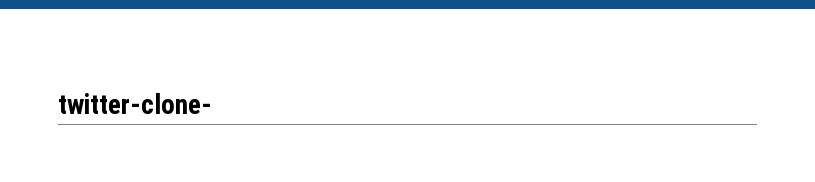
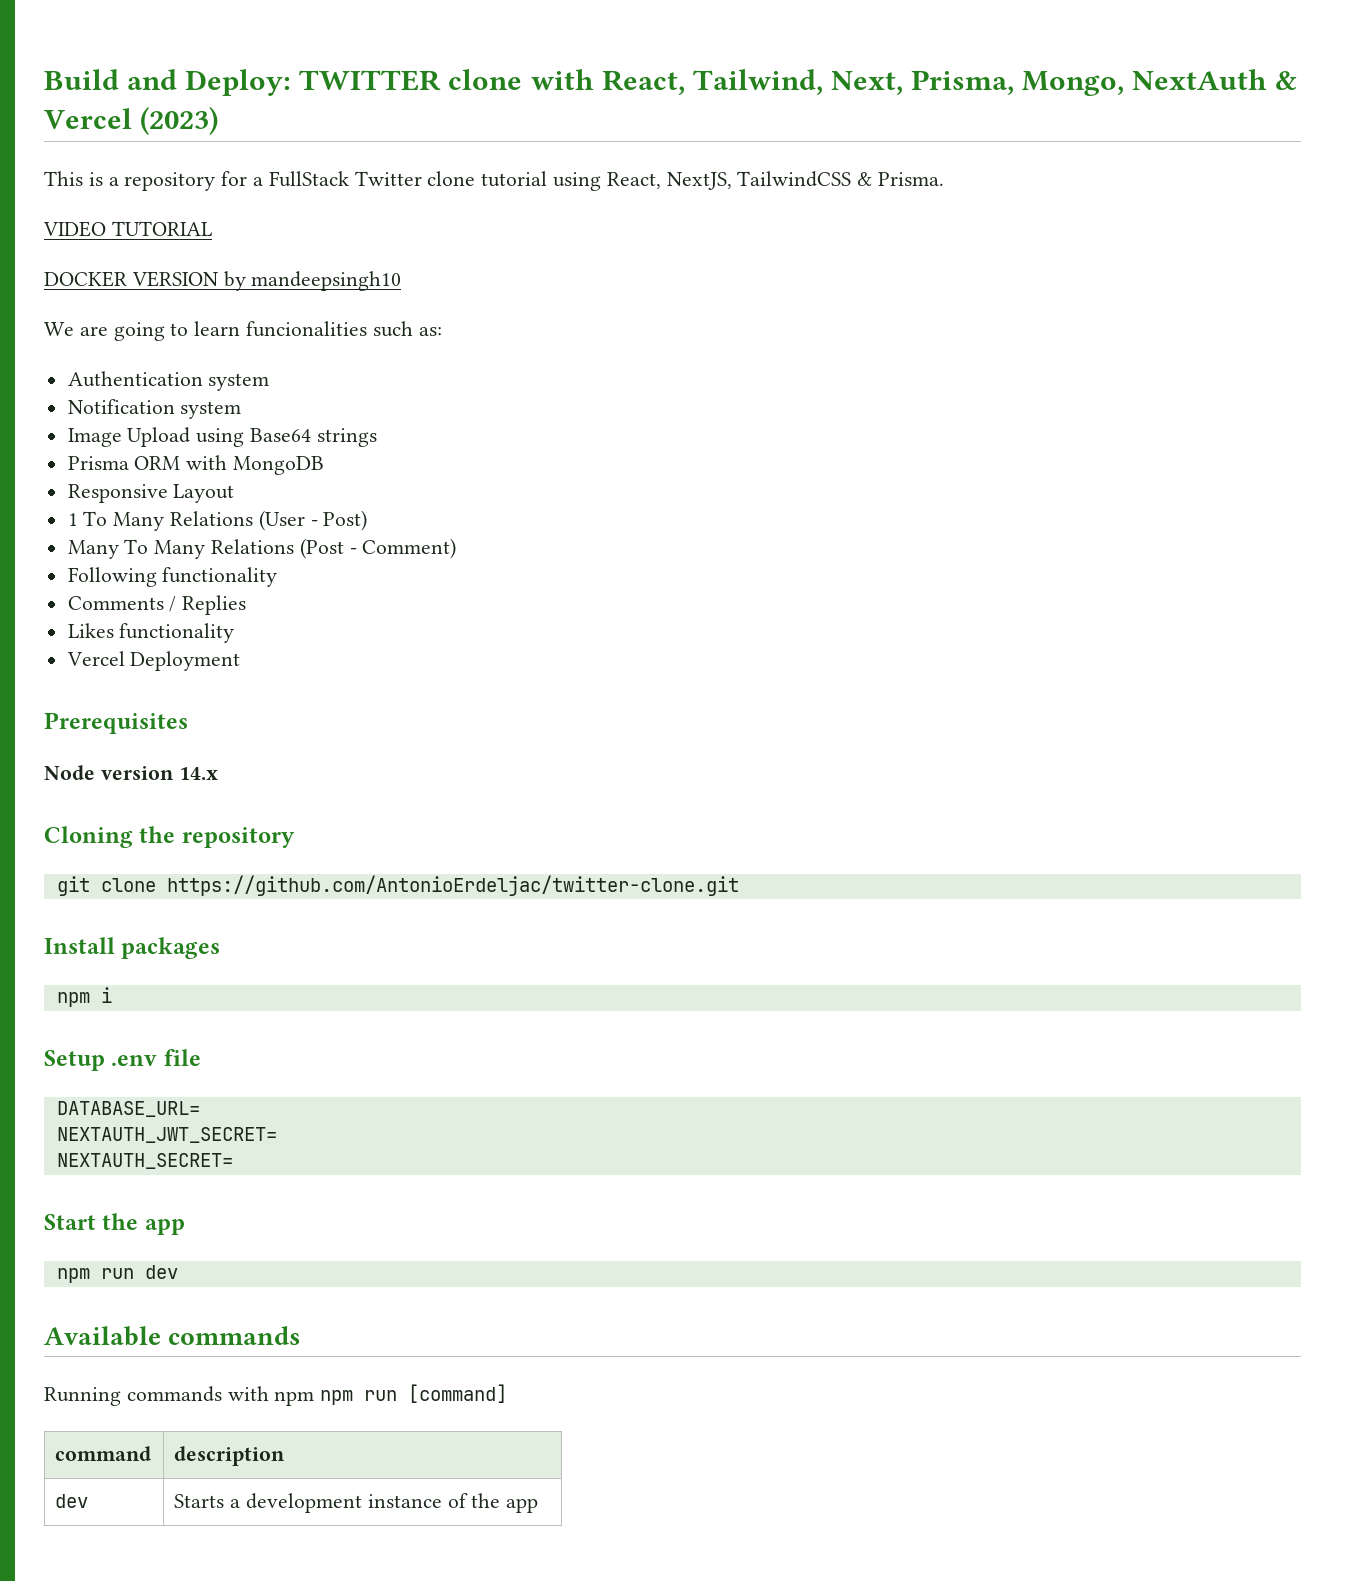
[58,93,212,114] twitter-clone- -> [44,69,1298,96] [44,107,219,135] [44,171,945,191] [43,221,212,237] [44,271,402,291] [44,321,442,341] [67,371,270,391] [67,399,242,419] [67,427,377,447] [67,455,325,475] [67,484,235,503] [67,510,368,531] [67,538,457,559] [67,567,278,587] [67,595,247,615] [67,623,235,643] [66,651,241,671] [44,712,188,734] [44,765,218,780] [44,826,295,848] [56,875,739,896] [44,937,221,959] [56,987,112,1007] [44,1049,201,1071] [56,1101,200,1117] [56,1127,277,1143] [56,1153,233,1169] [44,1213,185,1235] [56,1265,178,1283] [44,1326,302,1346] [44,1384,508,1406] [55,1446,152,1461] [174,1446,286,1466] [55,1494,89,1508] [174,1493,539,1513] Build and Deploy: TWITTER clone with React, Tailwind, Next, Prisma, Mongo, NextAuth & Vercel (2023) // This is a repository for a FullStack Twitter clone tutorial using React, NextJS, TailwindCSS & Prisma. // VIDEO TUTORIAL // DOCKER VERSION by mandeepsingh10 // We are going to learn funcionalities such as: // Authentication system // Notification system // Image Upload using Base64 strings // Prisma ORM with MongoDB // Responsive Layout // 1 To Many Relations (User - Post) // Many To Many Relations (Post - Comment) // Following functionality // Comments / Replies // Likes functionality // Vercel Deployment // Prerequisites // Node version 14.x // Cloning the repository // git clone https://github.com/AntonioErdeljac/twitter-clone.git // Install packages // npm i // Setup .env file // DATABASE_URL= // NEXTAUTH_JWT_SECRET= // NEXTAUTH_SECRET= // Start the app // npm run dev // Available commands // Running commands with npm npm run [command] // command | description // dev | Starts a development instance of the app

